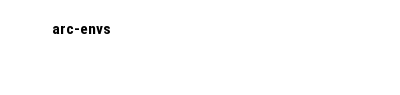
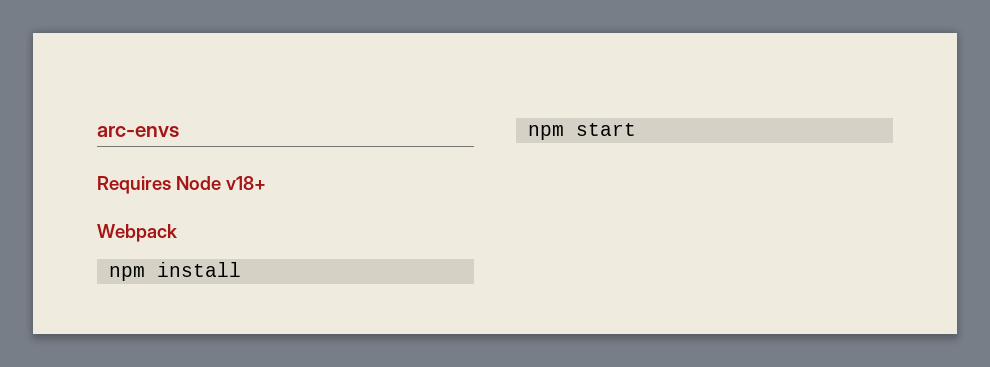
(111, 29) none -> [97,176,266,194] [97,224,177,242] [108,262,241,281] [527,123,636,140] // Requires Node v18+ // Webpack // npm install // npm start

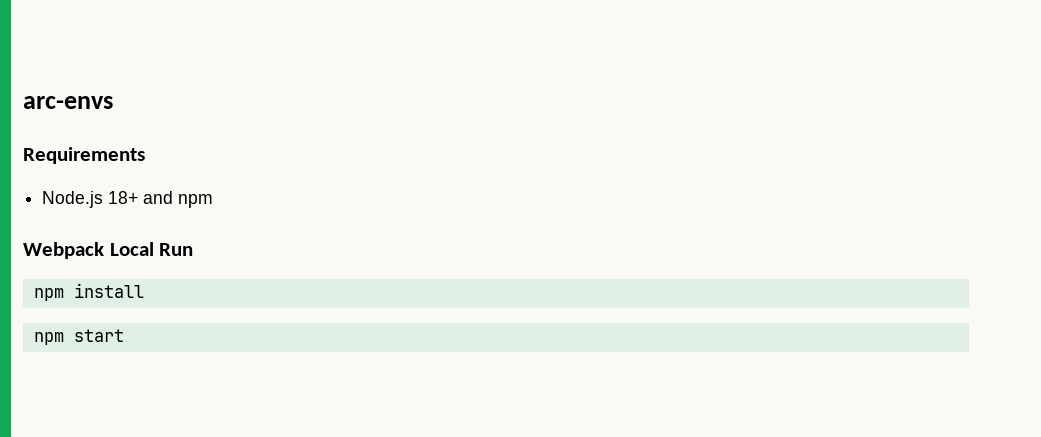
[97,176,266,194] Requires Node v18+ -> [23,147,145,164] [42,191,214,208] Requirements // Node.js 18+ and npm
(177, 233) none -> [109,242,194,256] Local Run

